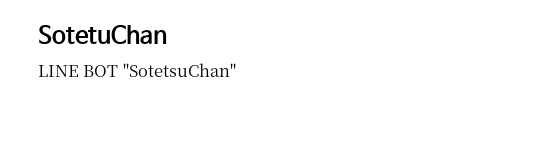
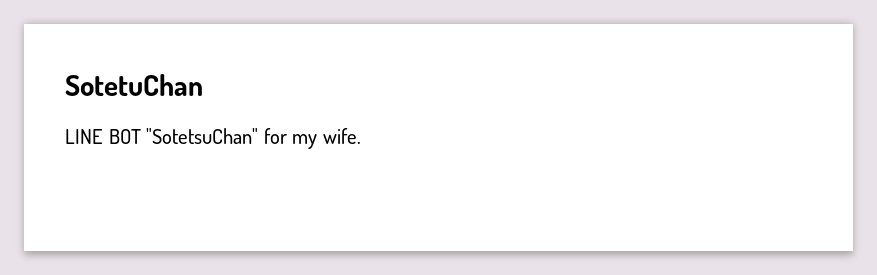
(236, 70) none -> [263,128,361,149] for my wife.

